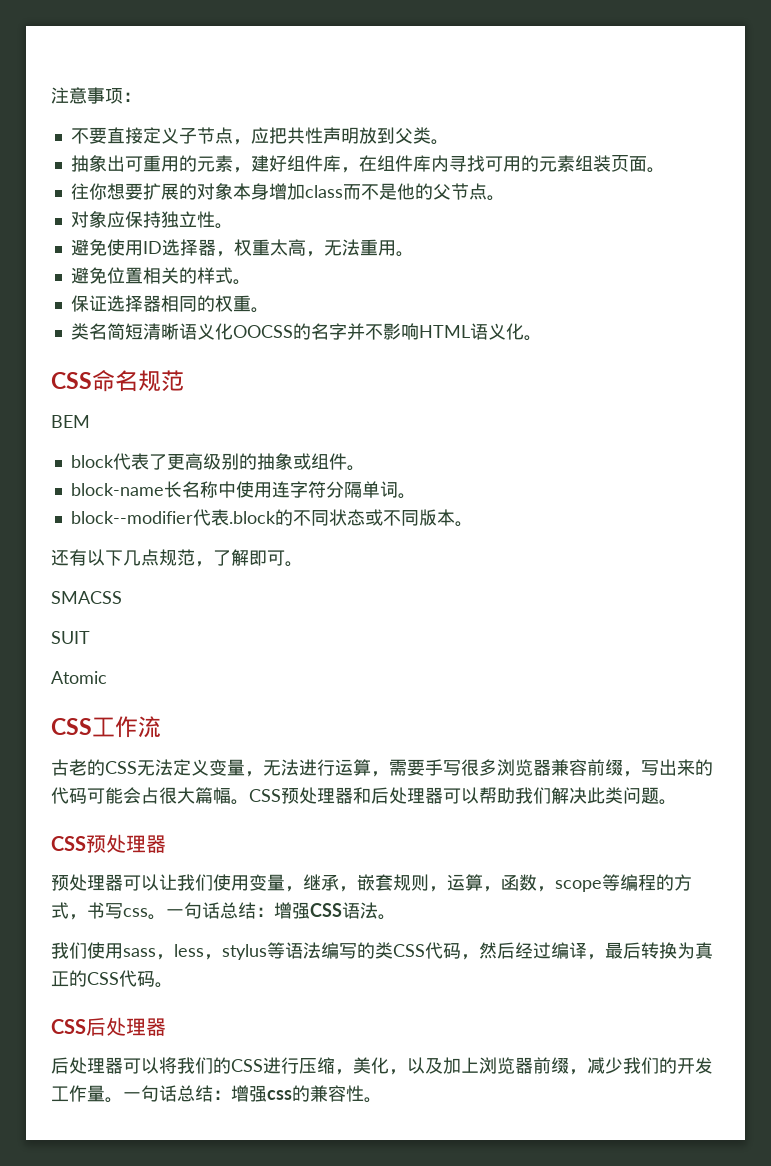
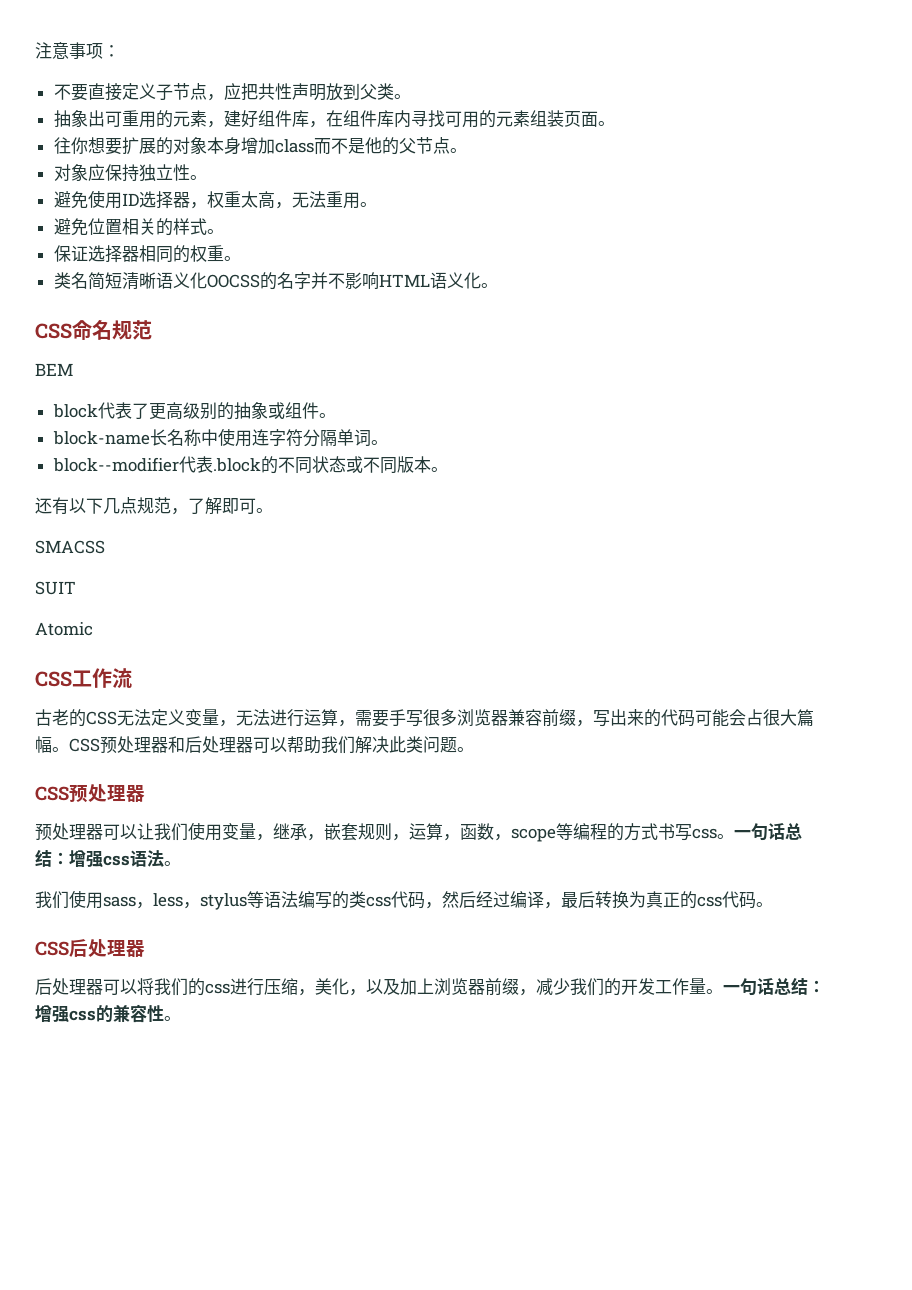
[69,914,87,920] ， -> (658, 831) none
[310,903,342,917] CSS -> [103,855,130,866] css
[393,944,425,957] CSS -> [366,896,391,907] css
[87,972,119,985] CSS -> [697,896,722,907] css
[231,1059,263,1072] CSS -> [205,983,230,994] css

